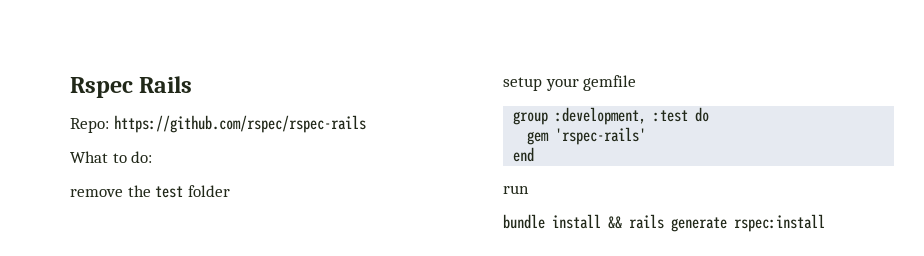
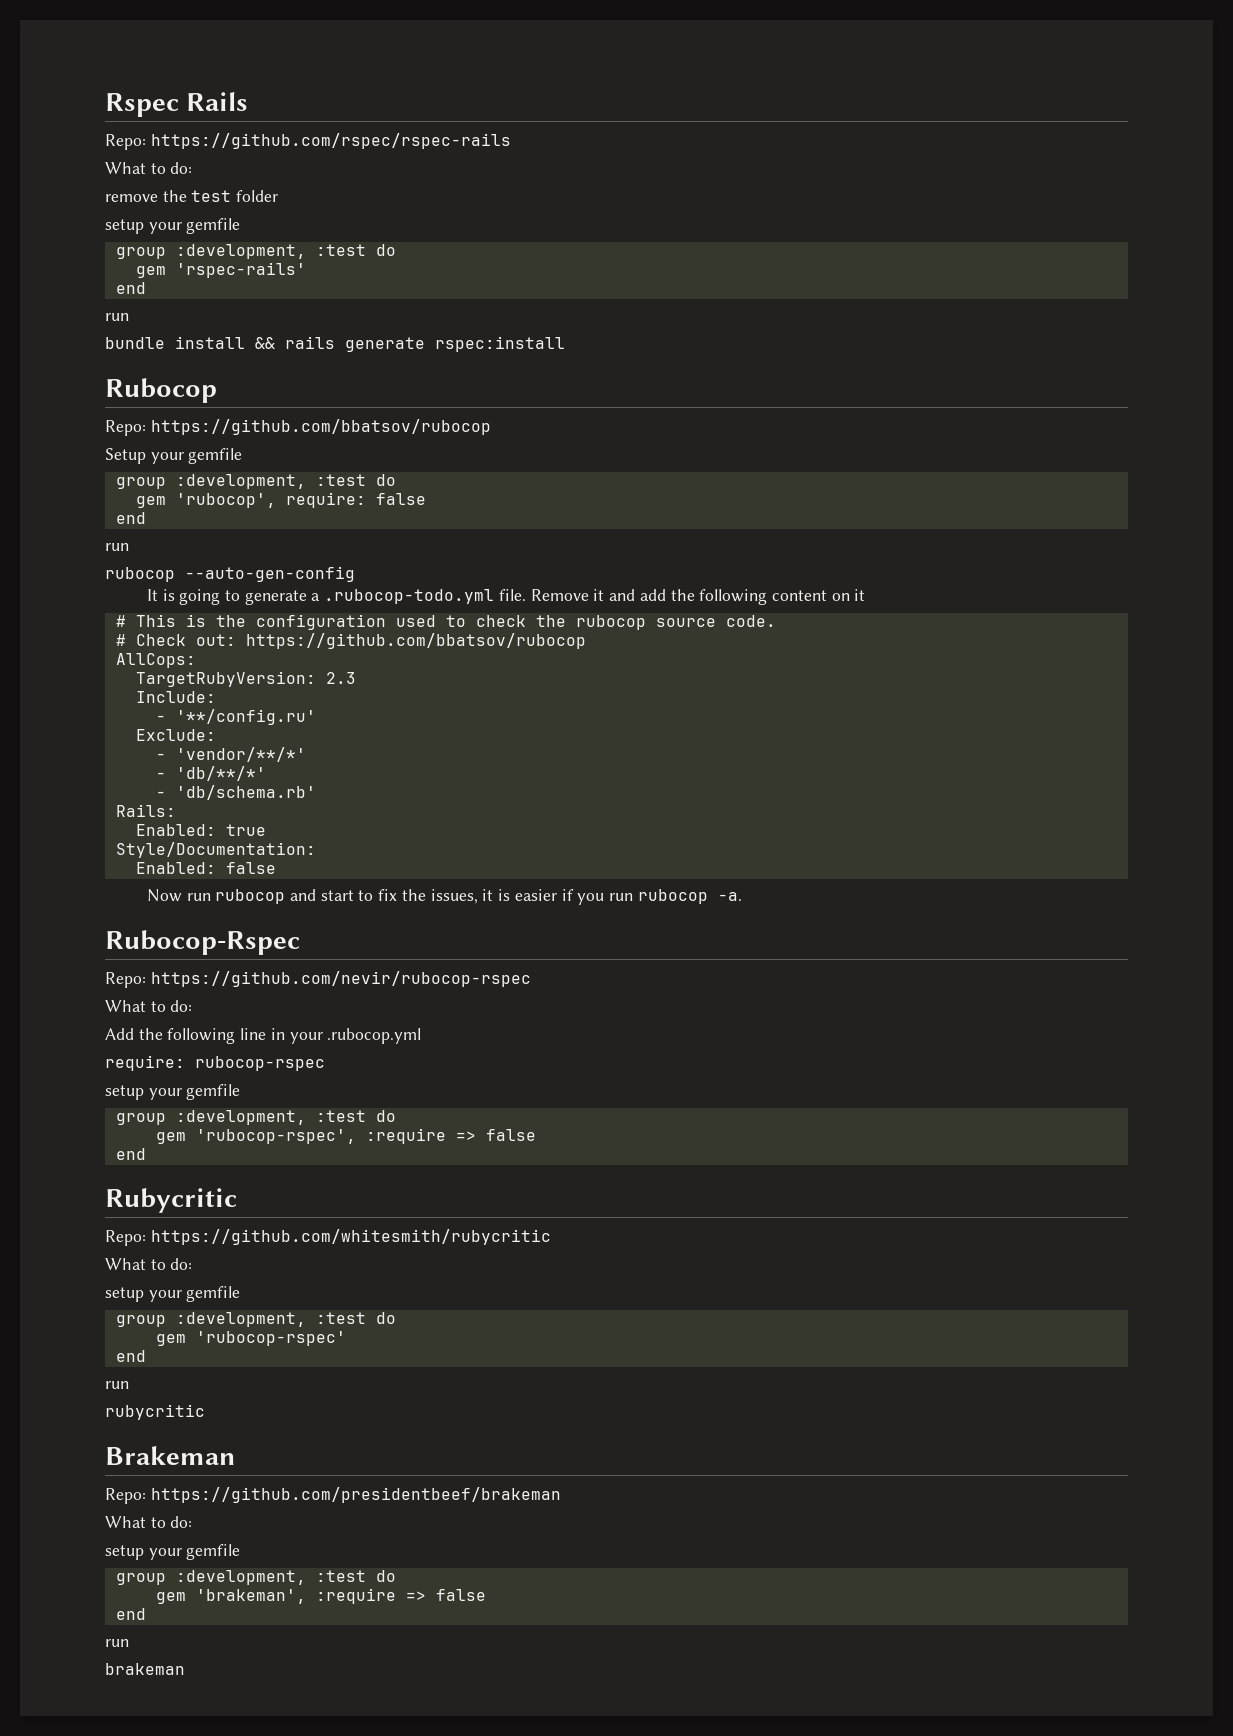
(825, 223) none -> [105,378,217,403] [105,419,491,436] [105,448,243,464] [115,474,396,489] [135,492,426,508] [115,512,146,524] [105,543,129,551] [105,566,355,582] [146,589,866,605] [115,614,776,630] [115,633,586,649] [115,653,196,668] [135,671,356,687] [135,691,216,703] [155,709,316,725] [135,729,216,741] [155,747,306,762] [155,766,266,781] [155,785,316,800] [115,804,176,817] [135,824,266,836] [115,842,316,858] [135,862,276,874] [146,889,742,905] [105,930,300,955] [105,971,531,988] [105,1000,193,1012] [105,1028,422,1044] [105,1055,325,1071] [105,1084,241,1100] [115,1110,396,1125] [155,1128,536,1144] [115,1148,146,1160] [105,1188,237,1213] [105,1229,551,1246] [105,1258,193,1270] [105,1286,241,1302] [115,1312,396,1327] [155,1331,346,1346] [115,1350,146,1362] [105,1381,129,1389] [105,1404,205,1420] [105,1446,236,1465] [105,1487,561,1504] [105,1516,193,1528] [105,1544,241,1560] [115,1570,396,1585] [155,1588,486,1604] [115,1608,146,1620] [105,1639,129,1647] [105,1663,185,1675] // Rubocop // Repo: https://github.com/bbatsov/rubocop // Setup your gemfile // group :development, :test do // gem 'rubocop', require: false // end // run // rubocop --auto-gen-config // It is going to generate a .rubocop-todo.yml file. Remove it and add the following content on it // # This is the configuration used to check the rubocop source code. // # Check out: https://github.com/bbatsov/rubocop // AllCops: // TargetRubyVersion: 2.3 // Include: // - '**/config.ru' // Exclude: // - 'vendor/**/*' // - 'db/**/*' // - 'db/schema.rb' // Rails: // Enabled: true // Style/Documentation: // Enabled: false // Now run rubocop and start to fix the issues, it is easier if you run rubocop -a. // Rubocop-Rspec // Repo: https://github.com/nevir/rubocop-rspec // What to do: // Add the following line in your .rubocop.yml // require: rubocop-rspec // setup your gemfile // group :development, :test do // gem 'rubocop-rspec', :require => false // end // Rubycritic // Repo: https://github.com/whitesmith/rubycritic // What to do: // setup your gemfile // group :development, :test do // gem 'rubocop-rspec' // end // run // rubycritic // Brakeman // Repo: https://github.com/presidentbeef/brakeman // What to do: // setup your gemfile // group :development, :test do // gem 'brakeman', :require => false // end // run // brakeman

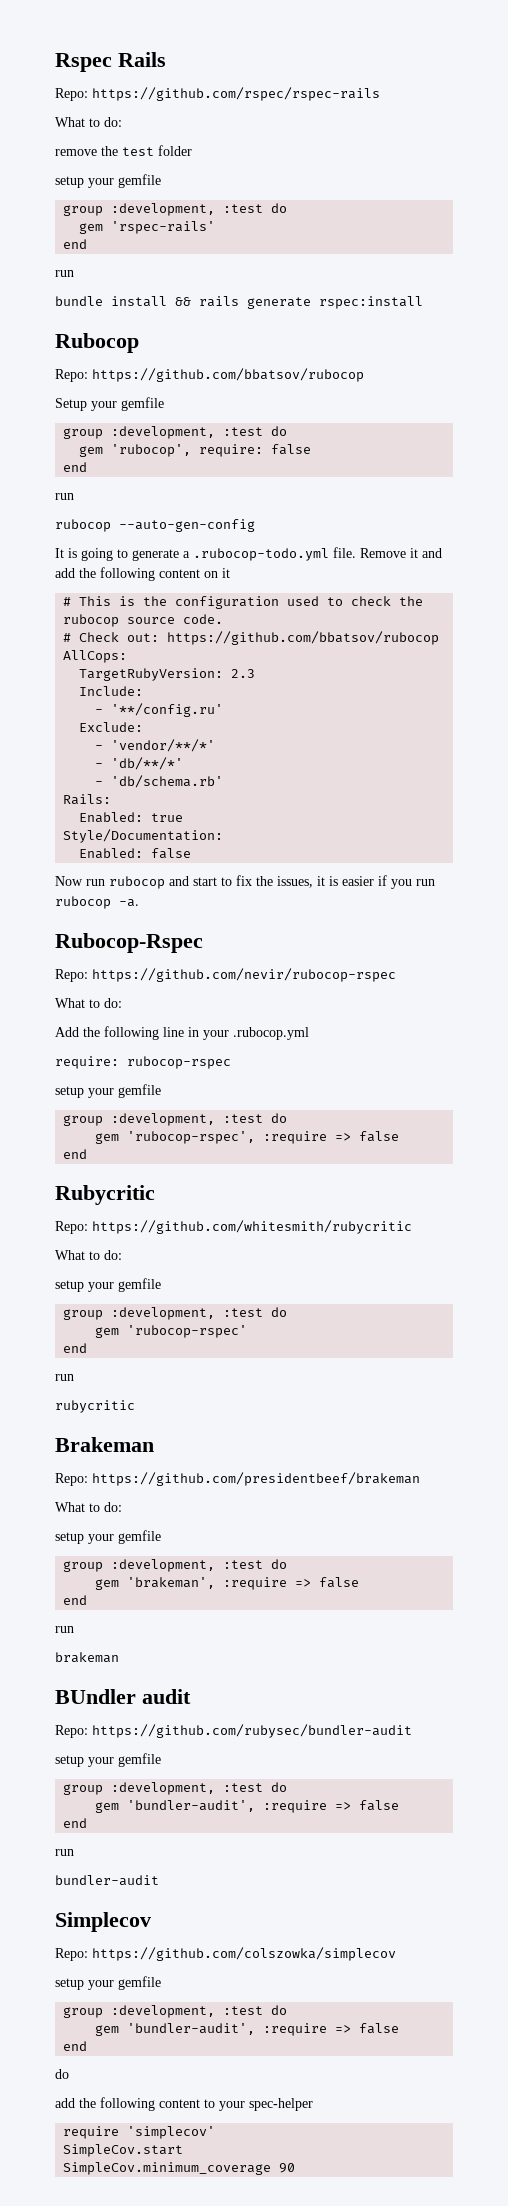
(185, 1669) none -> [55,1689,191,1704] [55,1724,412,1738] [55,1753,161,1767] [63,1782,288,1795] [95,1800,400,1813] [63,1818,88,1828] [55,1849,74,1856] [55,1875,159,1886] [55,1912,151,1932] [55,1947,396,1961] [55,1976,161,1990] [63,2005,288,2018] [95,2023,400,2036] [63,2041,88,2051] [55,2069,69,2079] [55,2097,313,2111] [63,2126,216,2139] [63,2144,184,2157] [63,2162,296,2175] // BUndler audit // Repo: https://github.com/rubysec/bundler-audit // setup your gemfile // group :development, :test do // gem 'bundler-audit', :require => false // end // run // bundler-audit // Simplecov // Repo: https://github.com/colszowka/simplecov // setup your gemfile // group :development, :test do // gem 'bundler-audit', :require => false // end // do // add the following content to your spec-helper // require 'simplecov' // SimpleCov.start // SimpleCov.minimum_coverage 90

